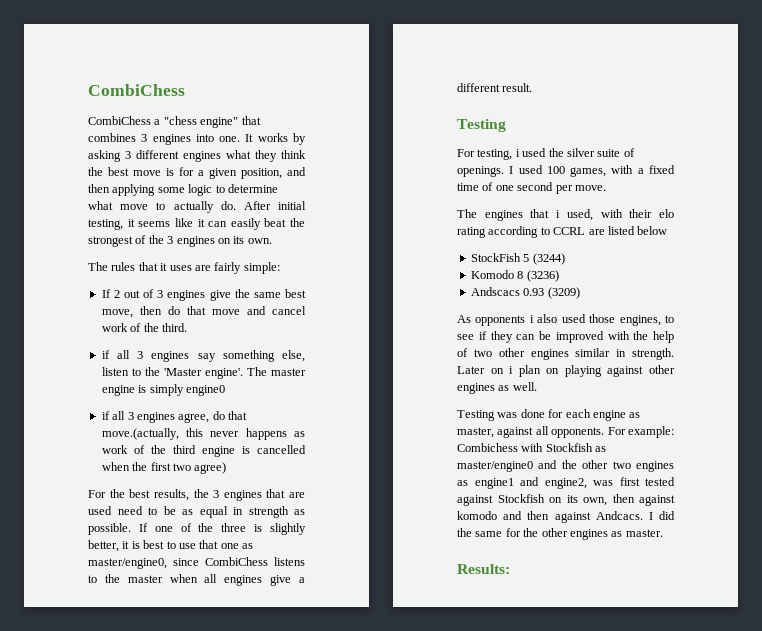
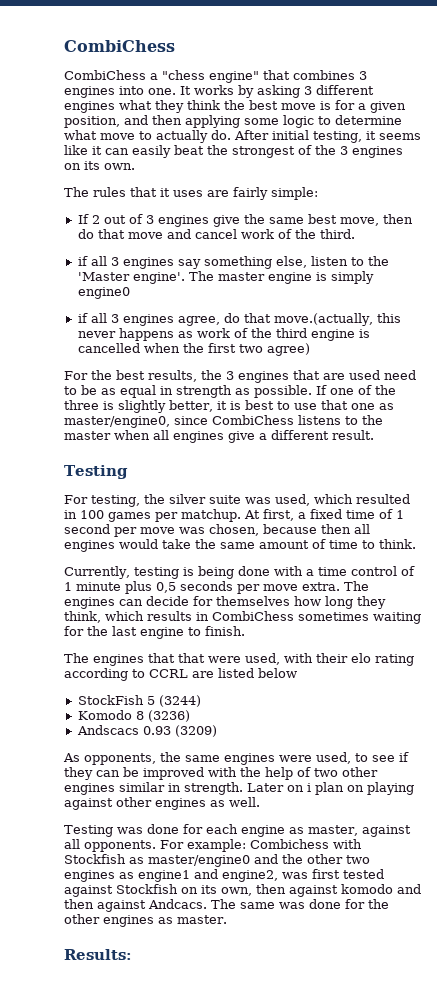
[515,148,547,157] i used -> (140, 501) none
[623,148,635,157] [457,165,634,177] of openings. I used 100 games, with -> [245,494,410,506] [64,509,294,522] was used, which resulted in 100 games per matchup. At first,
[495,185,514,191] one -> [396,510,404,519] 1
[574,185,606,191] move. -> [140,524,370,536] [64,539,416,552] [64,566,415,579] [64,581,369,594] [64,596,386,609] [64,611,421,624] [64,626,245,639] move was chosen, because then all engines would take the same amount of time to think. // Currently, testing is being done with a time control of 1 minute plus 0,5 seconds per move extra. The engines can decide for themselves how long they think, which results in CombiChess sometimes waiting for the last engine to finish.
[556,210,561,218] i -> [178,653,241,663] that were
[475,314,661,326] opponents i also used those engines, -> [84,752,351,765] opponents, the same engines were used,
[648,511,675,520] [457,528,503,537] I did the same -> [211,899,341,909] The same was done

